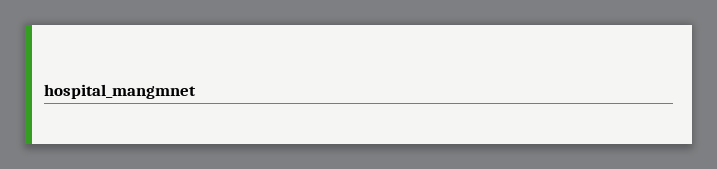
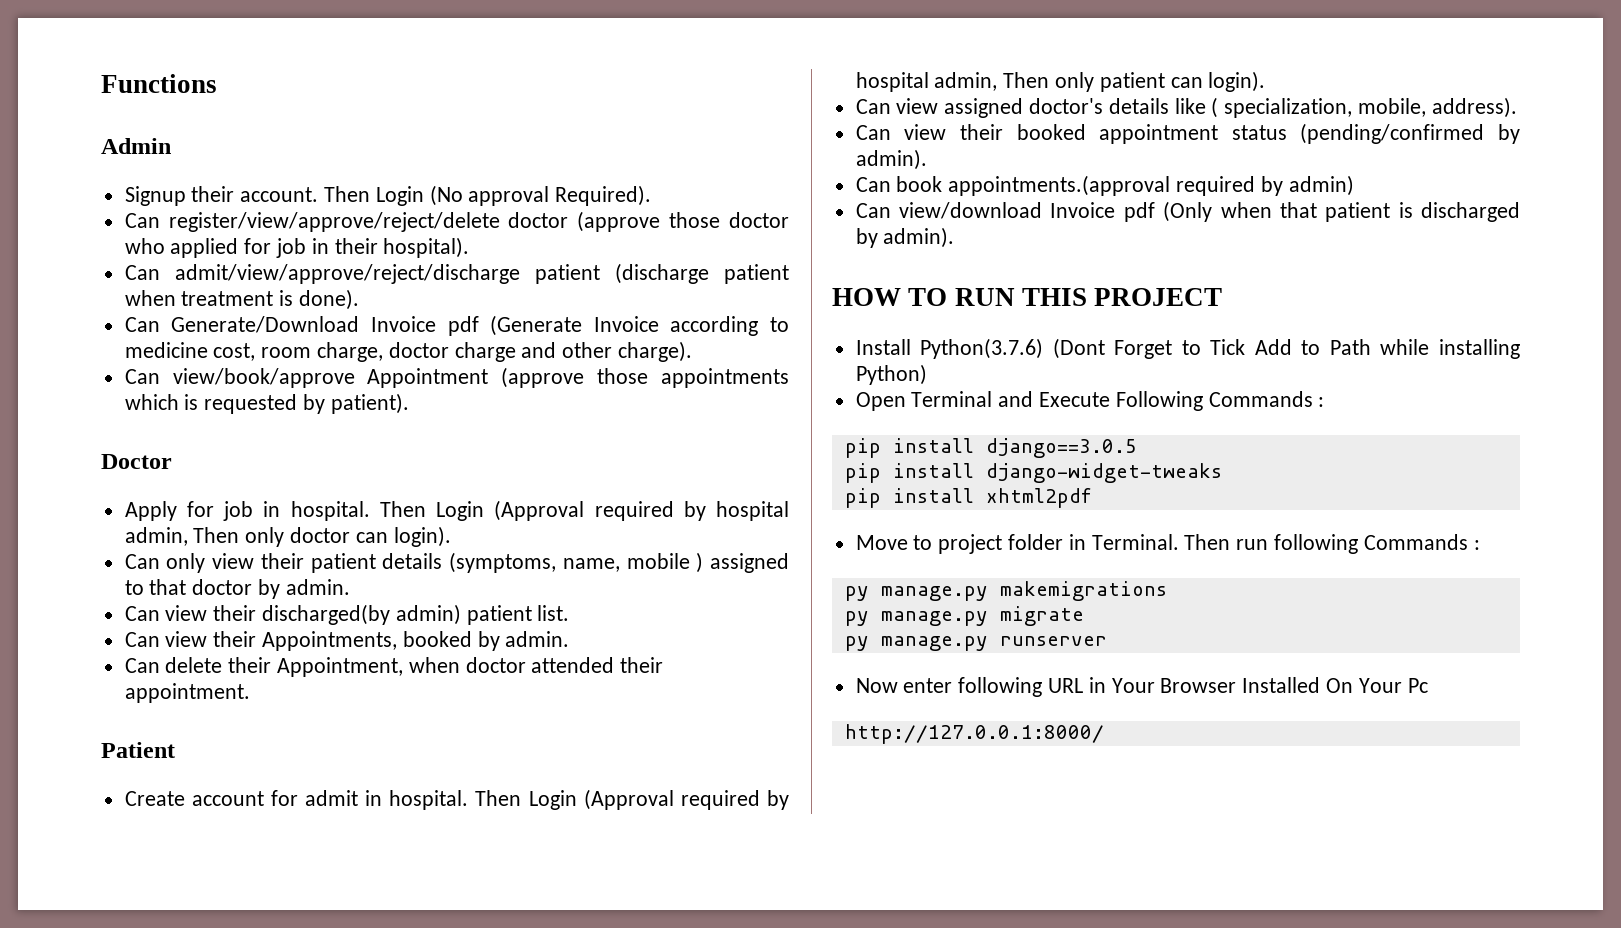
[44,84,196,99] hospital_mangmnet -> [101,74,217,93] [101,138,171,154] [124,185,652,206] [124,211,789,232] [124,237,470,258] [124,263,789,284] [124,289,360,310] [124,315,790,336] [124,341,693,362] [124,367,790,388] [124,393,409,414] [101,454,172,469] [124,500,789,521] [124,526,451,547] [124,552,790,573] [124,579,350,599] [124,604,570,625] [124,631,570,651] [124,657,664,677] [124,683,250,703] [101,742,175,758] [124,789,789,810] [855,71,1266,92] [855,97,1517,118] [855,123,1520,144] [855,149,927,170] [855,175,1354,196] [855,201,1520,222] [855,227,955,248] [832,288,1223,306] [855,338,1520,359] [855,364,927,385] [855,391,1325,411] [844,438,1137,458] [844,463,1222,483] [844,488,1092,508] [855,534,1480,554] [844,581,1167,601] [844,606,1084,626] [844,636,1107,651] [855,677,1428,697] [844,724,1104,744] Functions // Admin // Signup their account. Then Login (No approval Required). // Can register/view/approve/reject/delete doctor (approve those doctor who applied for job in their hospital). // Can admit/view/approve/reject/discharge patient (discharge patient when treatment is done). // Can Generate/Download Invoice pdf (Generate Invoice according to medicine cost, room charge, doctor charge and other charge). // Can view/book/approve Appointment (approve those appointments which is requested by patient). // Doctor // Apply for job in hospital. Then Login (Approval required by hospital admin, Then only doctor can login). // Can only view their patient details (symptoms, name, mobile ) assigned to that doctor by admin. // Can view their discharged(by admin) patient list. // Can view their Appointments, booked by admin. // Can delete their Appointment, when doctor attended their appointment. // Patient // Create account for admit in hospital. Then Login (Approval required by hospital admin, Then only patient can login). // Can view assigned doctor's details like ( specialization, mobile, address). // Can view their booked appointment status (pending/confirmed by admin). // Can book appointments.(approval required by admin) // Can view/download Invoice pdf (Only when that patient is discharged by admin). // HOW TO RUN THIS PROJECT // Install Python(3.7.6) (Dont Forget to Tick Add to Path while installing Python) // Open Terminal and Execute Following Commands : // pip install django==3.0.5 // pip install django-widget-tweaks // pip install xhtml2pdf // Move to project folder in Terminal. Then run following Commands : // py manage.py makemigrations // py manage.py migrate // py manage.py runserver // Now enter following URL in Your Browser Installed On Your Pc // http://127.0.0.1:8000/

